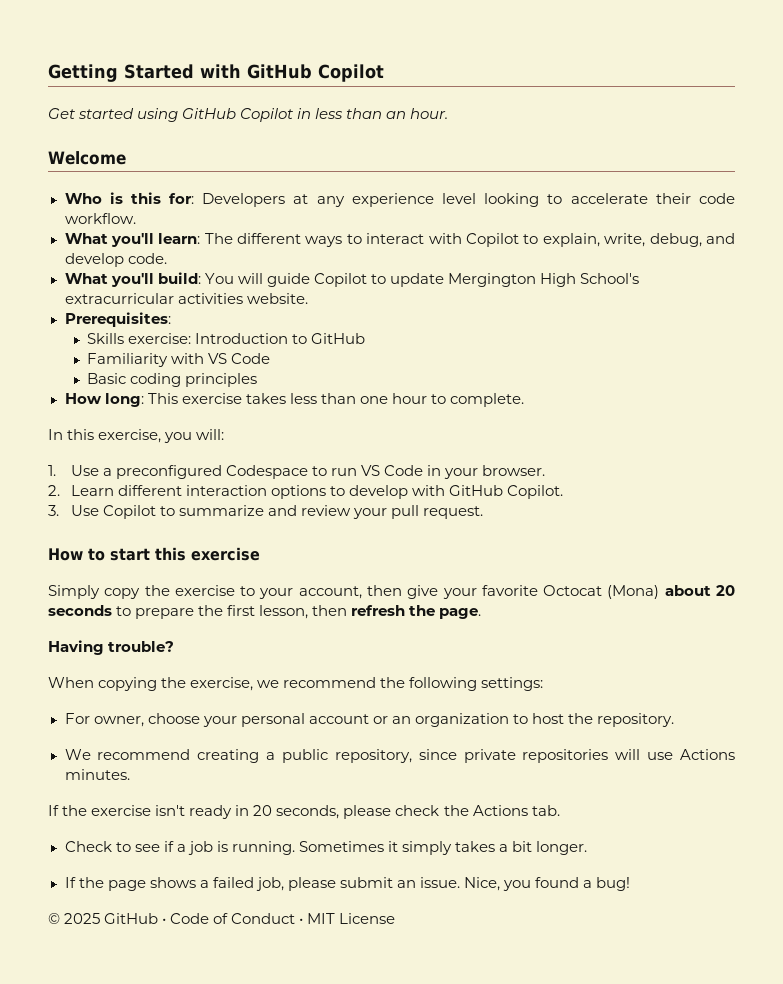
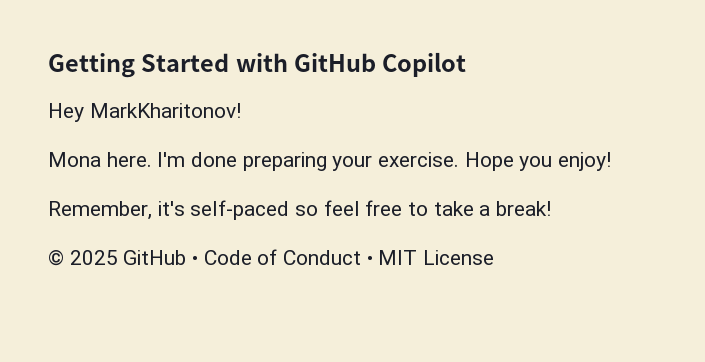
[48,108,449,122] [48,151,126,165] [64,192,736,207] [64,213,136,224] [64,233,735,247] [64,253,167,267] [64,272,640,287] [64,293,308,304] [64,312,171,327] [87,333,366,344] [87,353,271,367] [87,373,258,387] [64,393,524,407] [48,429,225,443] [48,465,546,479] [48,485,563,499] [48,505,483,519] [48,547,260,561] [48,585,736,599] [48,605,482,619] [48,640,175,655] [48,677,544,691] [64,713,675,727] [64,749,736,763] [64,769,130,780] [48,805,560,819] [64,841,588,855] [64,877,631,891] Get started using GitHub Copilot in less than an hour. // Welcome // Who is this for: Developers at any experience level looking to accelerate their code workflow. // What you'll learn: The different ways to interact with Copilot to explain, write, debug, and develop code. // What you'll build: You will guide Copilot to update Mergington High School's extracurricular activities website. // Prerequisites: // Skills exercise: Introduction to GitHub // Familiarity with VS Code // Basic coding principles // How long: This exercise takes less than one hour to complete. // In this exercise, you will: // 1. Use a preconfigured Codespace to run VS Code in your browser. // 2. Learn different interaction options to develop with GitHub Copilot. // 3. Use Copilot to summarize and review your pull request. // How to start this exercise // Simply copy the exercise to your account, then give your favorite Octocat (Mona) about 20 seconds to prepare the first lesson, then refresh the page. // Having trouble? // When copying the exercise, we recommend the following settings: // For owner, choose your personal account or an organization to host the repository. // We recommend creating a public repository, since private repositories will use Actions minutes. // If the exercise isn't ready in 20 seconds, please check the Actions tab. // Check to see if a job is running. Sometimes it simply takes a bit longer. // If the page shows a failed job, please submit an issue. Nice, you found a bug! -> [48,103,241,122] [48,152,612,171] [48,200,552,220] Hey MarkKharitonov! // Mona here. I'm done preparing your exercise. Hope you enjoy! // Remember, it's self-paced so feel free to take a break!

